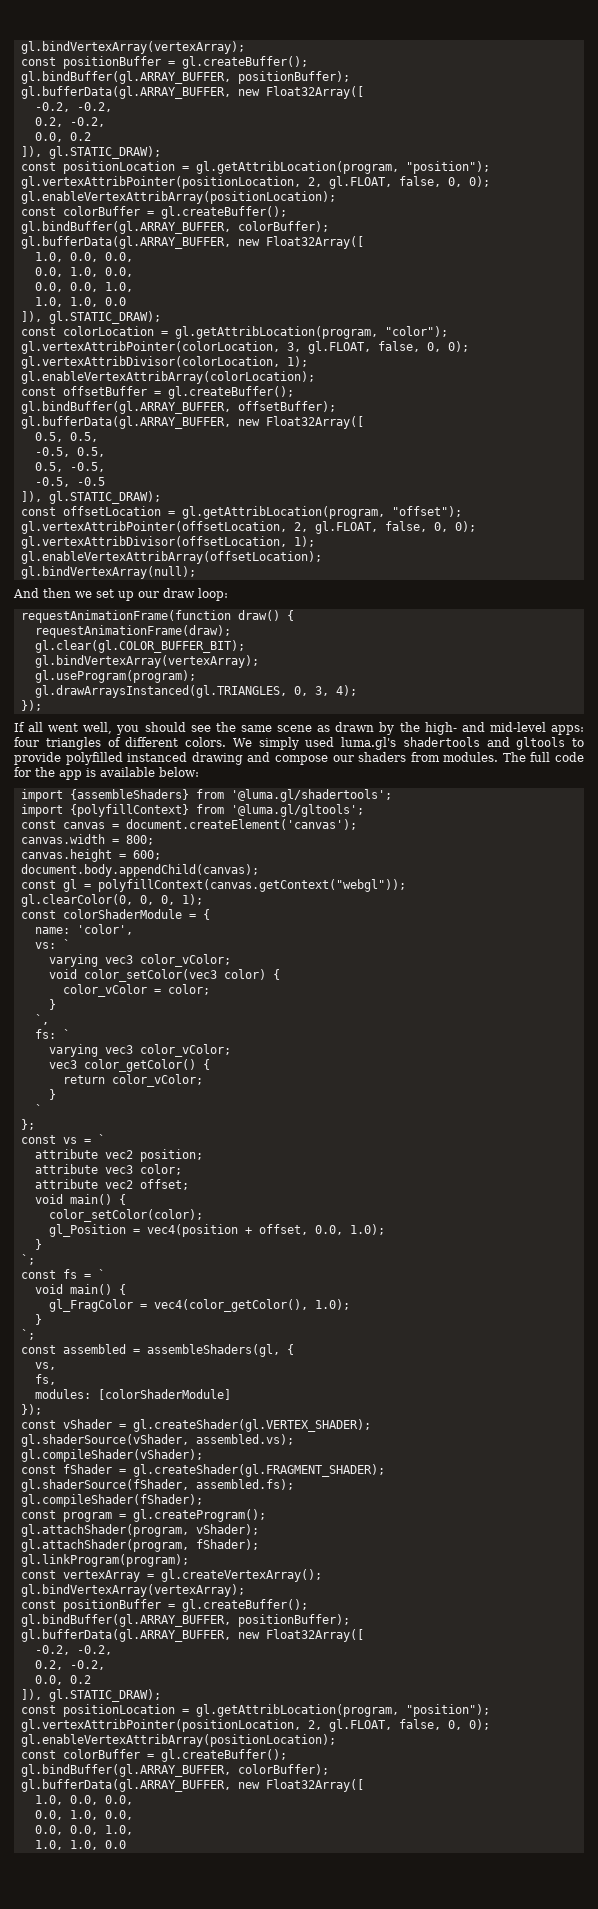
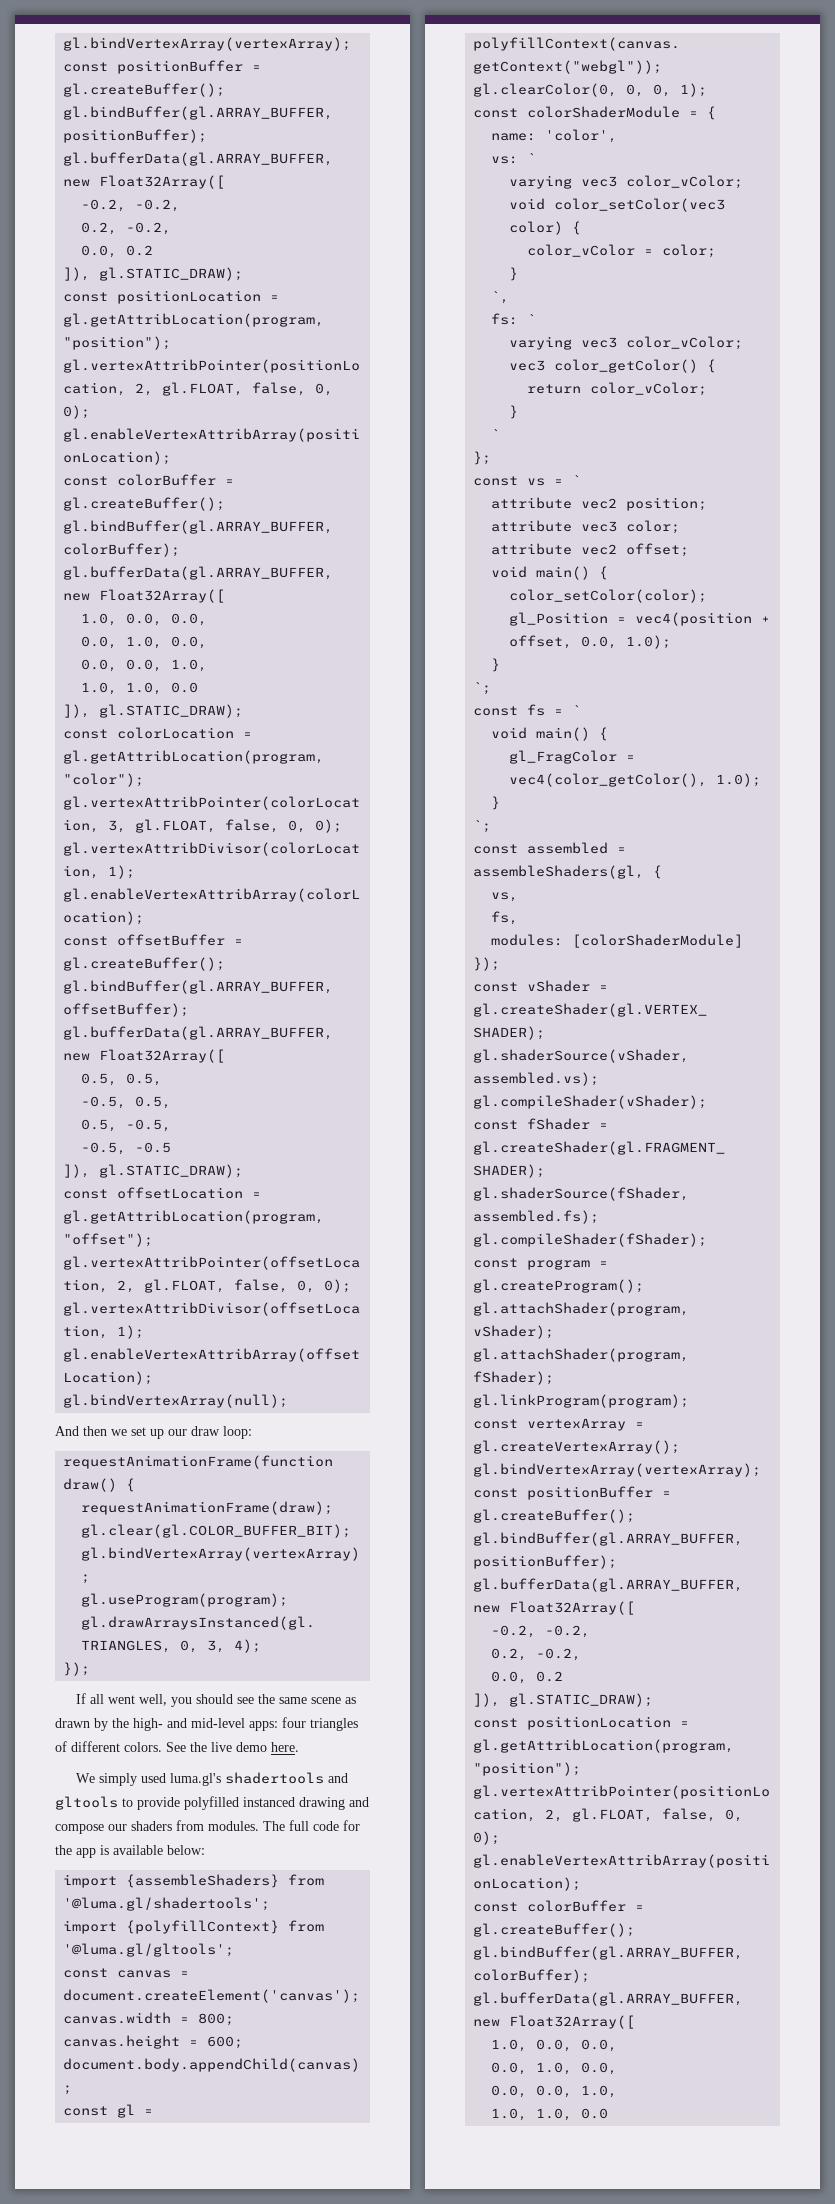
(226, 742) none -> [166,1742,299,1752] See the live demo here. //

